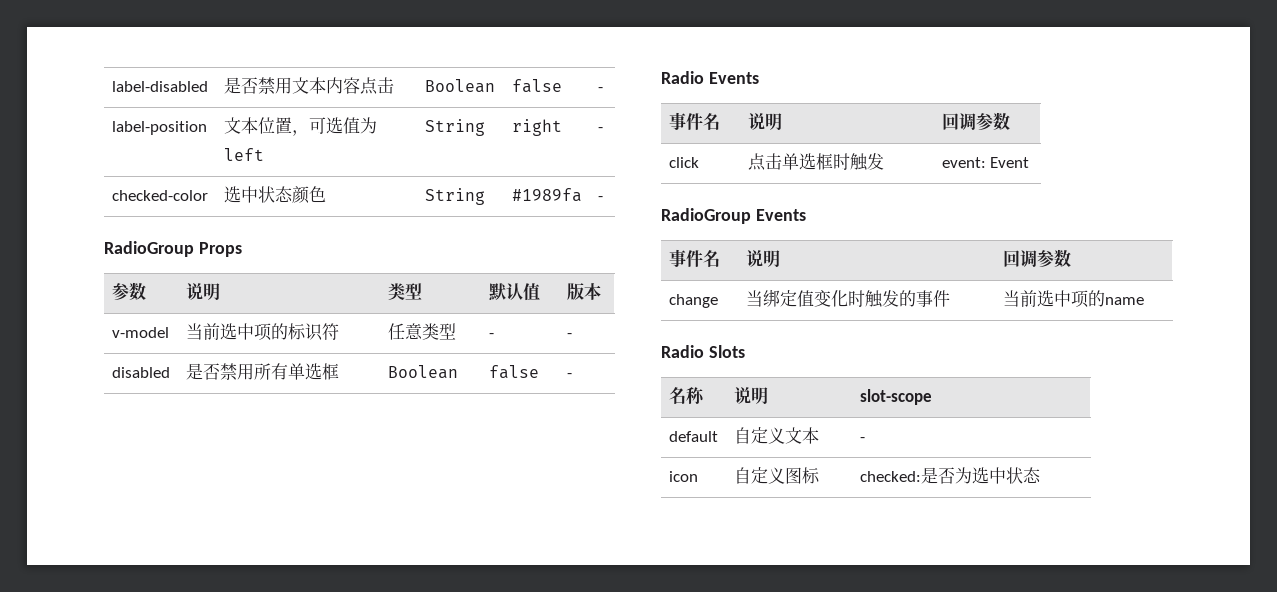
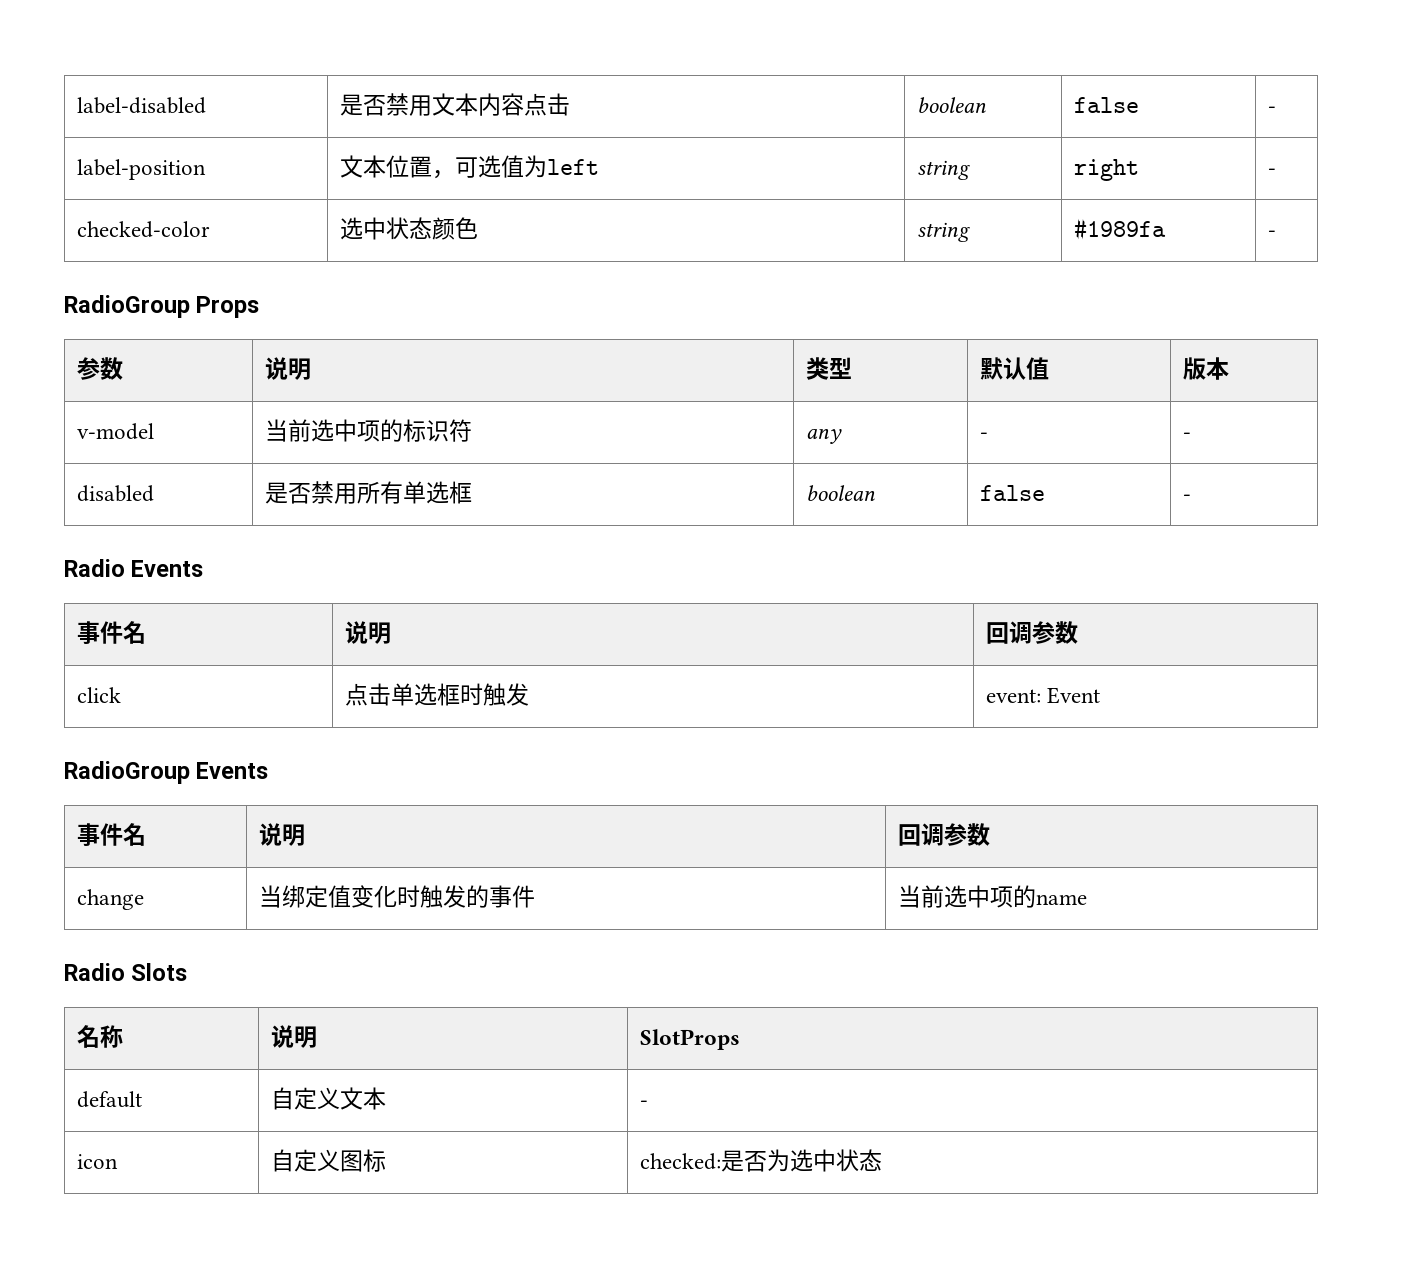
[424,79,495,93] Boolean -> [916,97,986,113] boolean
[424,119,485,136] String -> [916,160,970,180] string
[424,188,485,205] String -> [916,222,970,242] string
[387,323,456,340] 任意类型 -> [805,429,842,444] any
[387,365,458,379] Boolean -> [805,485,875,501] boolean
[859,389,932,405] slot-scope -> [639,1029,740,1050] SlotProps

